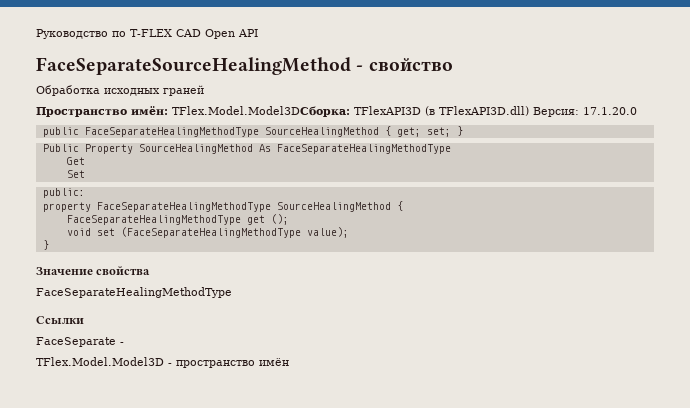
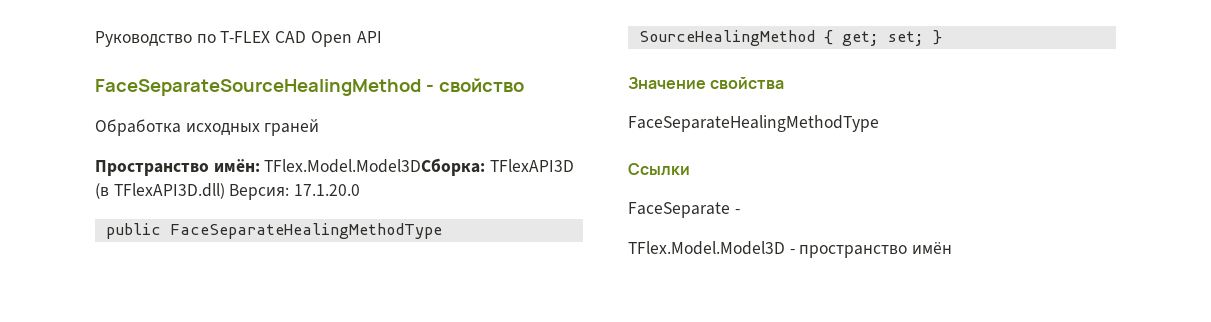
[42,144,451,154] [66,157,85,165] [66,170,85,178] [42,188,85,198] [42,201,403,212] [66,214,289,225] [66,227,349,238] [42,240,49,250] // Public Property SourceHealingMethod As FaceSeparateHealingMethodType // Get // Set // public: // property FaceSeparateHealingMethodType SourceHealingMethod { // FaceSeparateHealingMethodType get (); // void set (FaceSeparateHealingMethodType value); // } -> (942, 37) none

